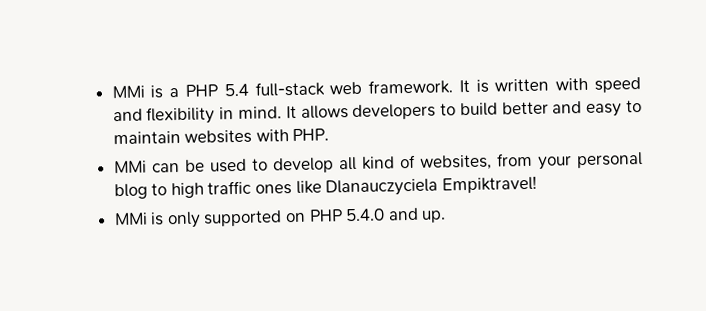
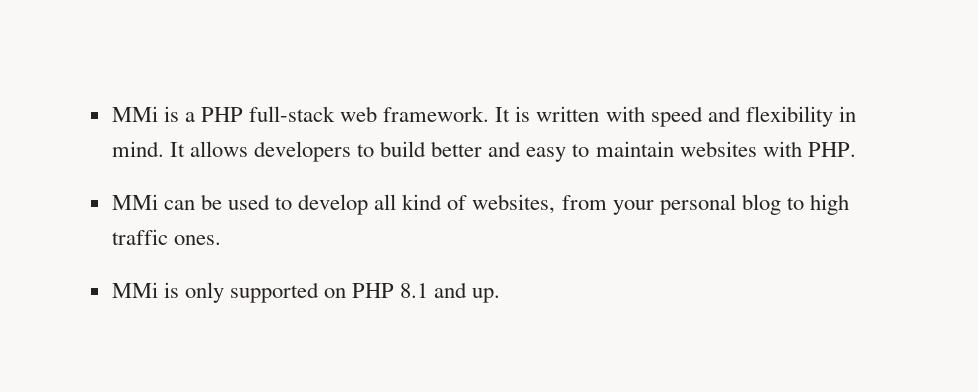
[223,83,249,97] 5.4 -> (243, 114) none
[255,175,537,197] ones like Dlanauczyciela Empiktravel! -> [173,235,221,245] ones.
[345,208,386,222] 5.4.0 -> [400,283,429,298] 8.1

